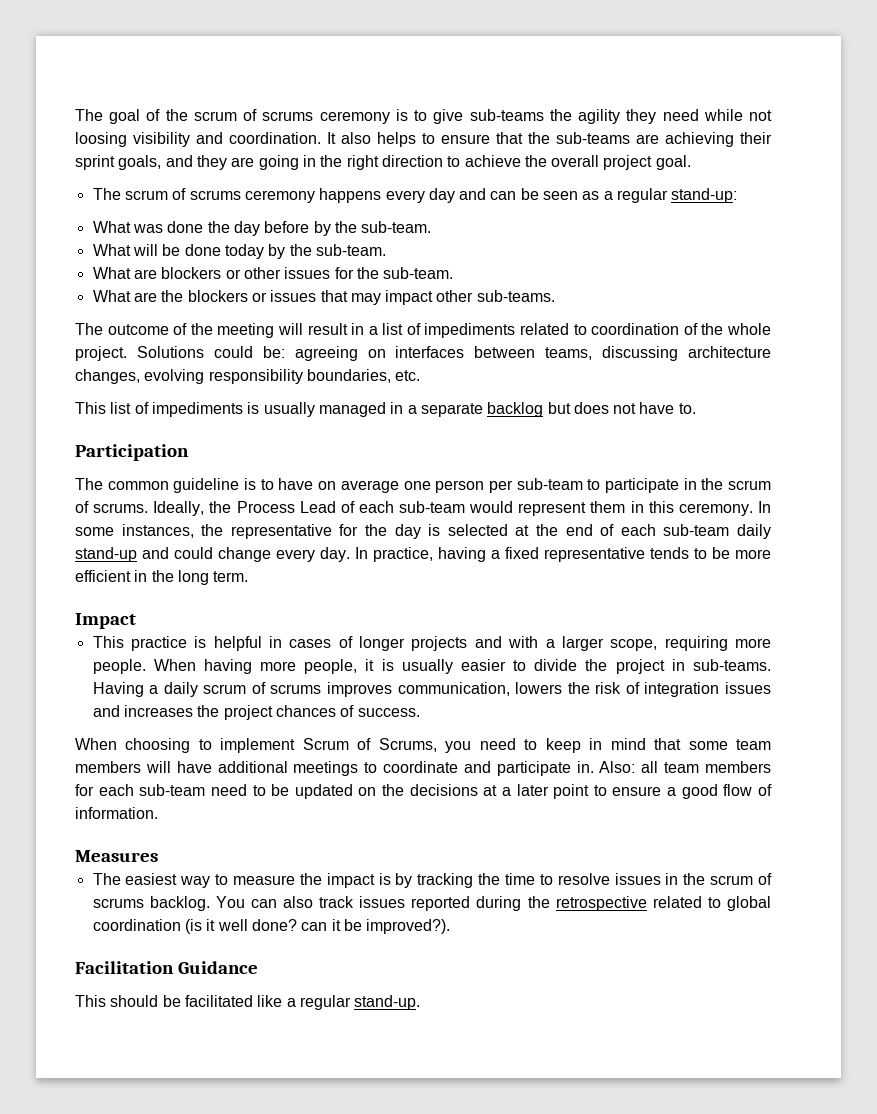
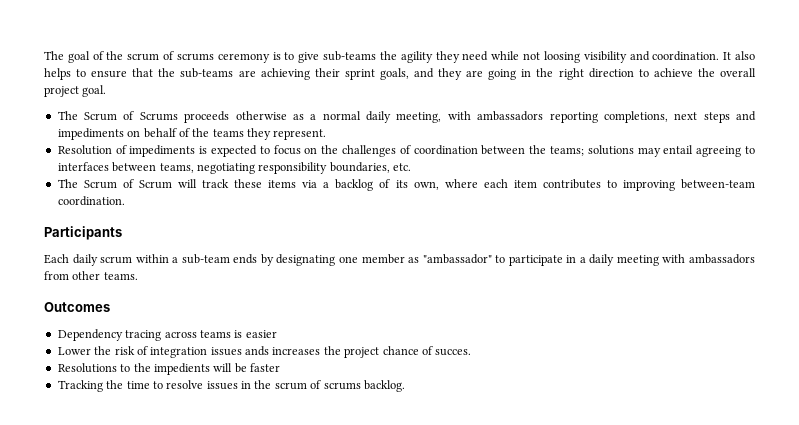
[124,188,738,203] [92,221,432,236] [92,244,386,259] [92,267,454,279] [92,290,555,305] [75,323,771,338] [75,346,772,361] [75,369,421,384] [75,402,696,417] [75,444,189,461] [75,478,771,493] [75,501,771,516] [75,524,772,539] [75,547,771,562] [75,570,249,585] [75,613,136,629] [92,636,772,651] [92,659,771,674] [92,682,563,697] scrum of scrums ceremony happens every day and can be seen as a regular stand-up: // What was done the day before by the sub-team. // What will be done today by the sub-team. // What are blockers or other issues for the sub-team. // What are the blockers or issues that may impact other sub-teams. // The outcome of the meeting will result in a list of impediments related to coordination of the whole project. Solutions could be: agreeing on interfaces between teams, discussing architecture changes, evolving responsibility boundaries, etc. // This list of impediments is usually managed in a separate backlog but does not have to. // Participation // The common guideline is to have on average one person per sub-team to participate in the scrum of scrums. Ideally, the Process Lead of each sub-team would represent them in this ceremony. In some instances, the representative for the day is selected at the end of each sub-team daily stand-up and could change every day. In practice, having a fixed representative tends to be more efficient in the long term. // Impact // This practice is helpful in cases of longer projects and with a larger scope, requiring more people. When having more people, it is usually easier to divide the project in sub-teams. Having a daily scrum of scrums improves communication, lowers -> [84,111,757,123] [57,128,327,140] [57,145,755,157] [57,162,411,174] [57,179,755,191] [57,196,125,206] [44,226,122,240] [44,254,755,266] [44,271,138,280] [44,302,110,312] [57,329,277,341] [57,347,91,355] Scrum of Scrums proceeds otherwise as a normal daily meeting, with ambassadors reporting completions, next steps and impediments on behalf of the teams they represent. // Resolution of impediments is expected to focus on the challenges of coordination between the teams; solutions may entail agreeing to interfaces between teams, negotiating responsibility boundaries, etc. // The Scrum of Scrum will track these items via a backlog of its own, where each item contributes to improving between-team coordination. // Participants // Each daily scrum within a sub-team ends by designating one member as "ambassador" to participate in a daily meeting with ambassadors from other teams. // Outcomes // Dependency tracing across teams is easier // Lower
[92,705,120,717] and -> [245,346,269,356] ands
[275,705,420,717] [75,738,772,753] [75,761,771,776] [75,784,773,799] [75,807,158,819] [75,850,158,862] [92,873,474,888] chances of success. // When choosing to implement Scrum of Scrums, you need to keep in mind that some team members will have additional meetings to coordinate and participate in. Also: all team members for each sub-team need to be updated on the decisions at a later point to ensure a good flow of information. // Measures // The easiest way to measure the impact is by tracking -> [382,346,472,356] [57,363,280,375] [57,380,103,392] chance of succes. // Resolutions to the impedients will be faster // Tracking
[215,896,772,911] [92,919,451,934] [75,961,259,974] [75,995,421,1010] You can also track issues reported during the retrospective related to global coordination (is it well done? can it be improved?). // Facilitation Guidance // This should be facilitated like a regular stand-up. -> (405, 386) none

